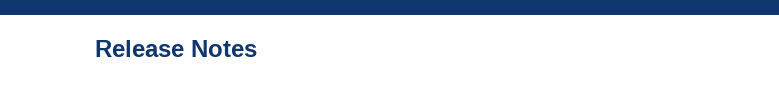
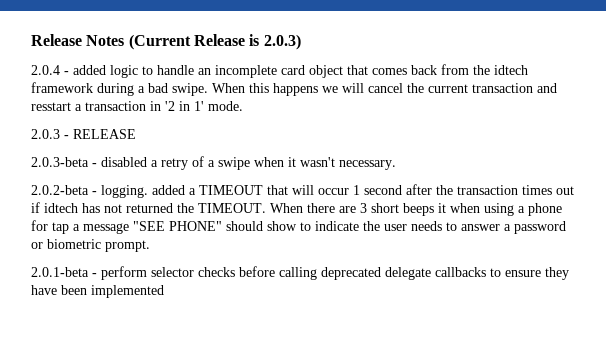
(257, 48) none -> [128,34,301,50] [31,64,528,78] [31,82,557,96] [31,101,243,111] [31,129,136,139] [31,156,396,170] [31,184,574,198] [31,202,562,216] [31,220,566,234] [31,239,150,252] [31,266,569,280] [31,285,164,298] (Current Release is 2.0.3) // 2.0.4 - added logic to handle an incomplete card object that comes back from the idtech framework during a bad swipe. When this happens we will cancel the current transaction and resstart a transaction in '2 in 1' mode. // 2.0.3 - RELEASE // 2.0.3-beta - disabled a retry of a swipe when it wasn't necessary. // 2.0.2-beta - logging. added a TIMEOUT that will occur 1 second after the transaction times out if idtech has not returned the TIMEOUT. When there are 3 short beeps it when using a phone for tap a message "SEE PHONE" should show to indicate the user needs to answer a password or biometric prompt. // 2.0.1-beta - perform selector checks before calling deprecated delegate callbacks to ensure they have been implemented

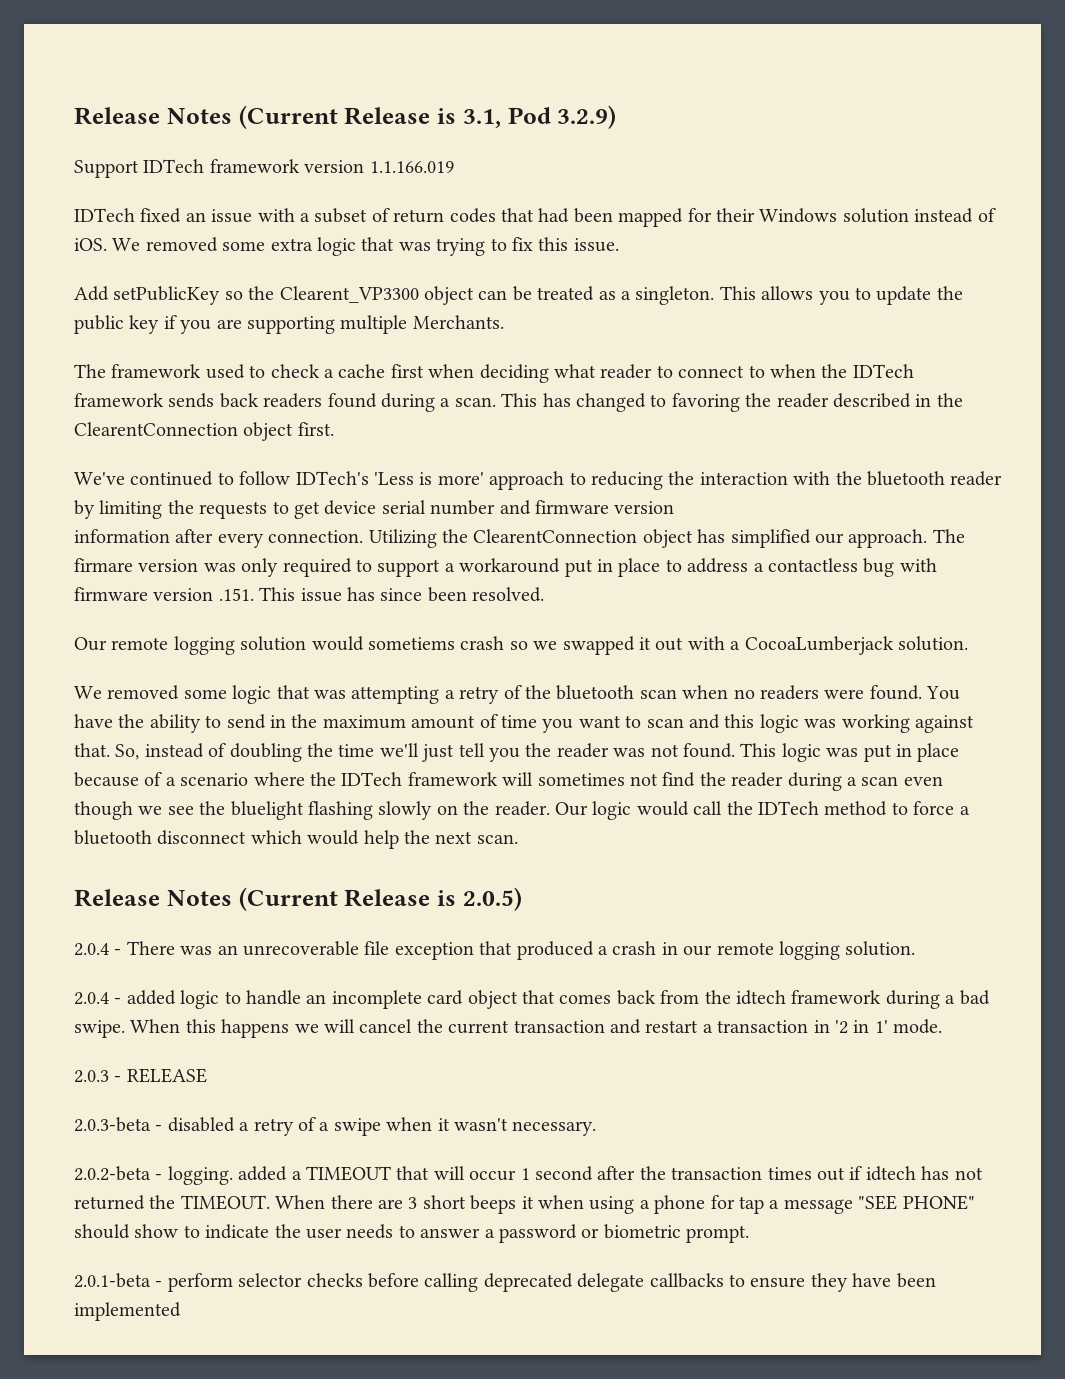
[31,34,301,50] Release Notes (Current Release is 2.0.3) -> [74,105,617,129] [74,159,454,178] [74,208,996,227] [74,237,619,256] [74,286,963,305] [74,315,504,334] [74,364,914,383] [74,393,963,412] [74,422,334,441] [74,471,1003,490] [74,500,675,519] [74,529,965,548] [74,558,937,577] [74,587,545,602] [74,636,968,655] [74,685,961,704] [74,714,974,733] [74,743,960,762] [74,772,943,791] [74,801,970,820] [74,830,518,849] [74,887,522,911] [74,941,916,960] Release Notes (Current Release is 3.1, Pod 3.2.9) // Support IDTech framework version 1.1.166.019 // IDTech fixed an issue with a subset of return codes that had been mapped for their Windows solution instead of iOS. We removed some extra logic that was trying to fix this issue. // Add setPublicKey so the Clearent_VP3300 object can be treated as a singleton. This allows you to update the public key if you are supporting multiple Merchants. // The framework used to check a cache first when deciding what reader to connect to when the IDTech framework sends back readers found during a scan. This has changed to favoring the reader described in the ClearentConnection object first. // We've continued to follow IDTech's 'Less is more' approach to reducing the interaction with the bluetooth reader by limiting the requests to get device serial number and firmware version // information after every connection. Utilizing the ClearentConnection object has simplified our approach. The firmare version was only required to support a workaround put in place to address a contactless bug with firmware version .151. This issue has since been resolved. // Our remote logging solution would sometiems crash so we swapped it out with a CocoaLumberjack solution. // We removed some logic that was attempting a retry of the bluetooth scan when no readers were found. You have the ability to send in the maximum amount of time you want to scan and this logic was working against that. So, instead of doubling the time we'll just tell you the reader was not found. This logic was put in place because of a scenario where the IDTech framework will sometimes not find the reader during a scan even though we see the bluelight flashing slowly on the reader. Our logic would call the IDTech method to force a bluetooth disconnect which would help the next scan. // Release Notes (Current Release is 2.0.5) // 2.0.4 - There was an unrecoverable file exception that produced a crash in our remote logging solution.
[31,102,71,111] resstart -> [645,1020,699,1033] restart

